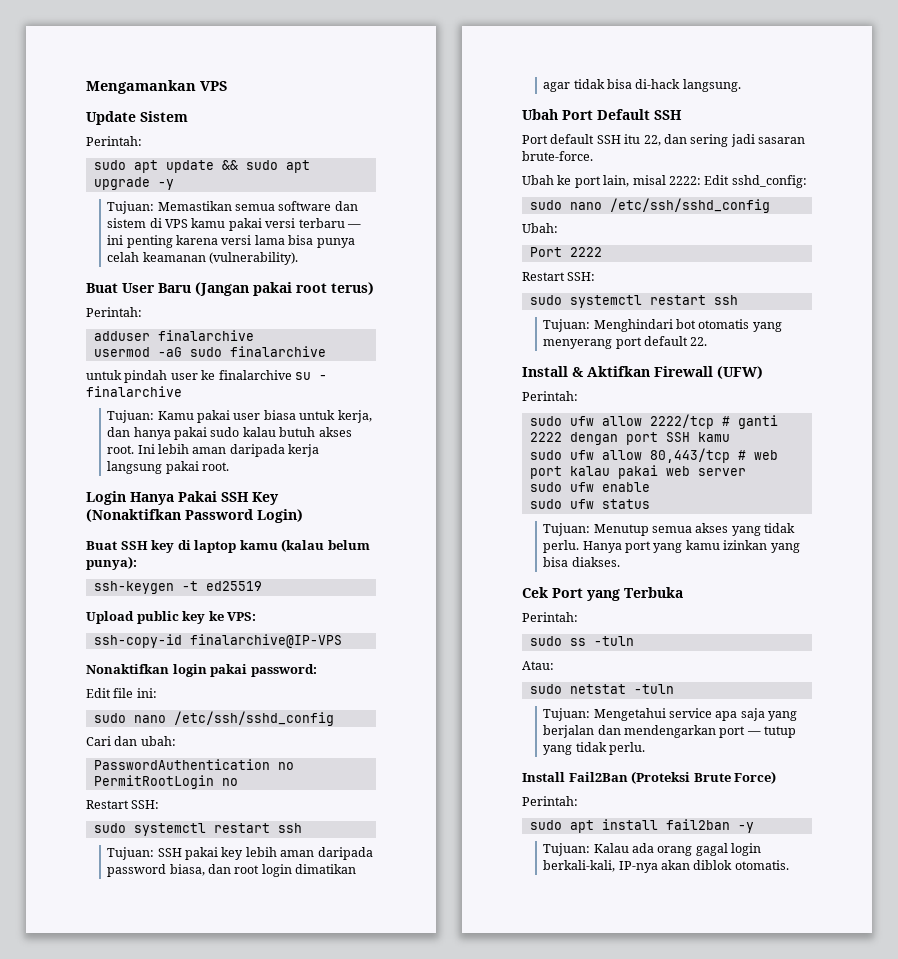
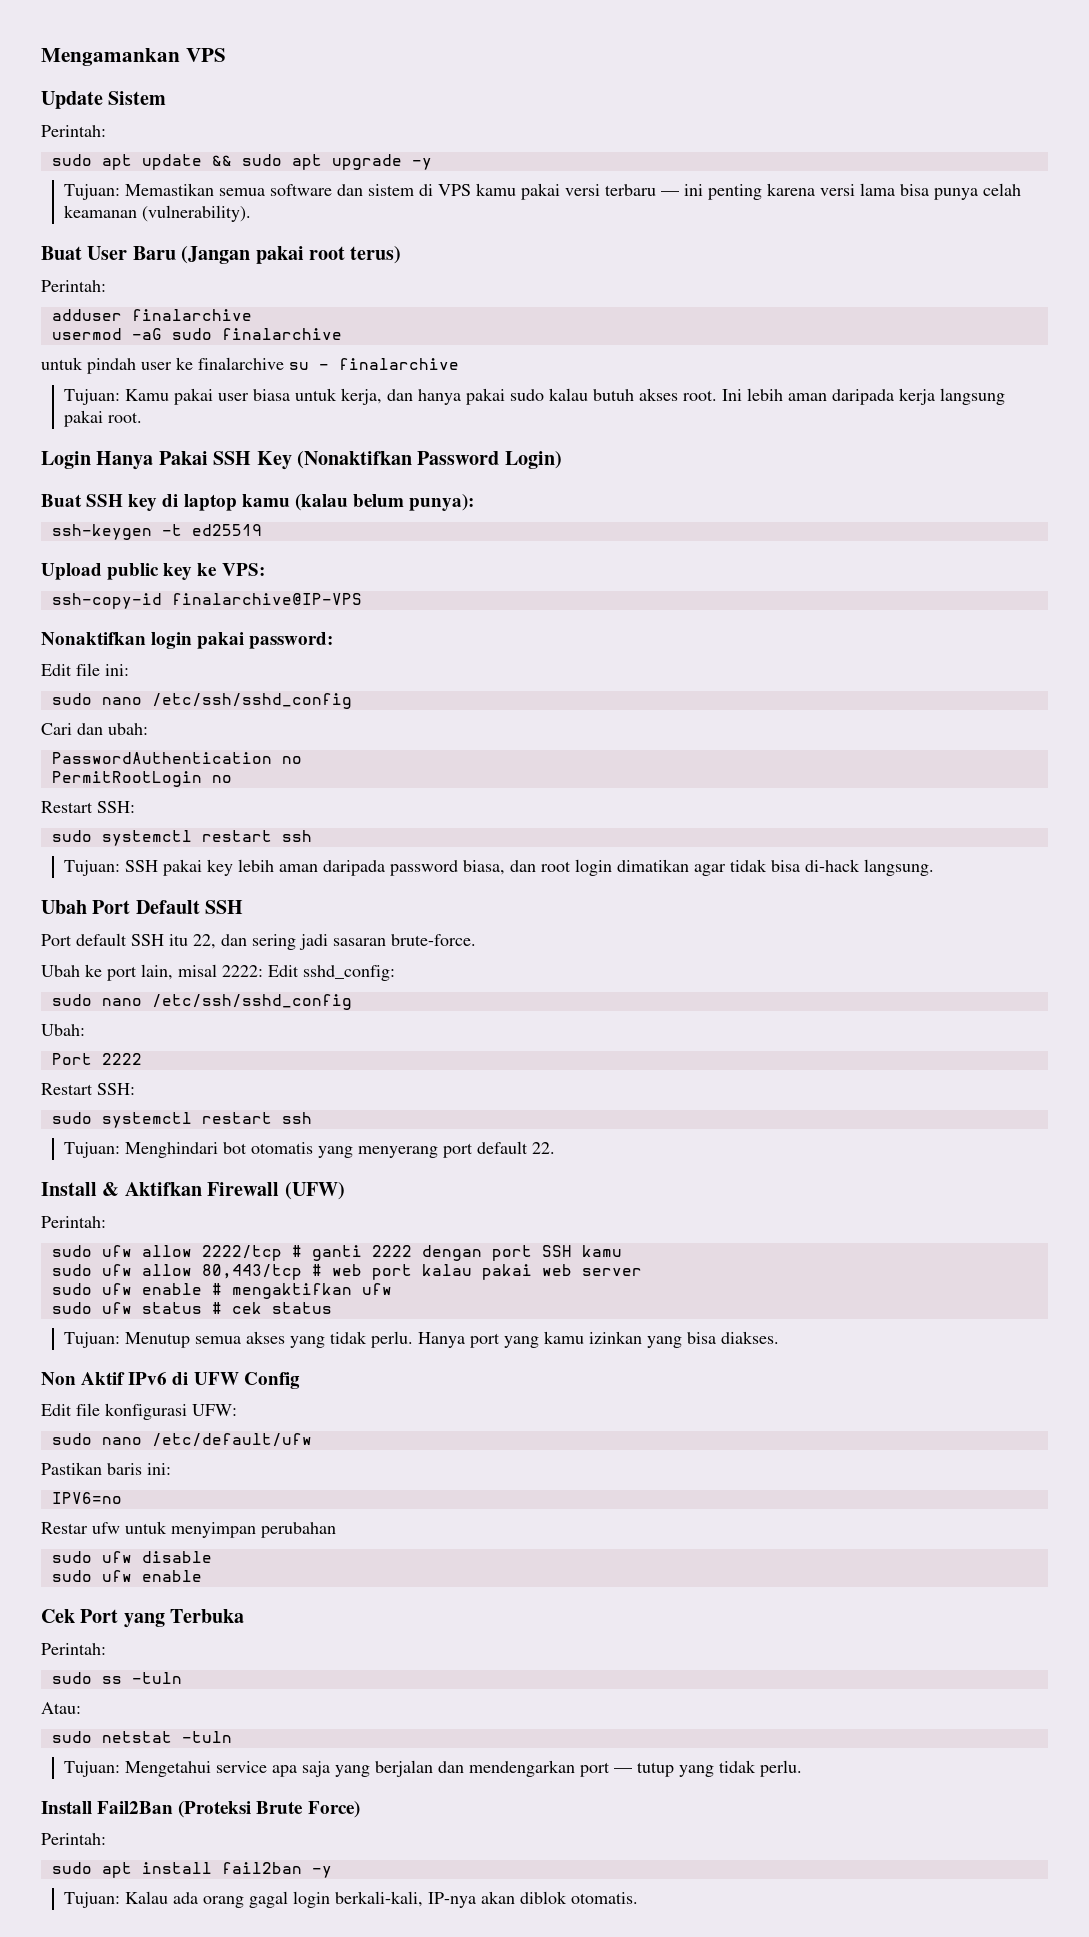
(650, 487) none -> [211,1283,392,1299] # mengaktifkan ufw
(650, 504) none -> [211,1302,332,1314] # cek status
(620, 562) none -> [41,1372,300,1389] [41,1403,237,1420] [51,1433,312,1447] [41,1462,171,1475] [51,1492,122,1504] [41,1521,336,1538] [51,1551,212,1563] [51,1570,202,1582] // Non Aktif IPv6 di UFW Config // Edit file konfigurasi UFW: // sudo nano /etc/default/ufw // Pastikan baris ini: // IPV6=no // Restar ufw untuk menyimpan perubahan // sudo ufw disable // sudo ufw enable

